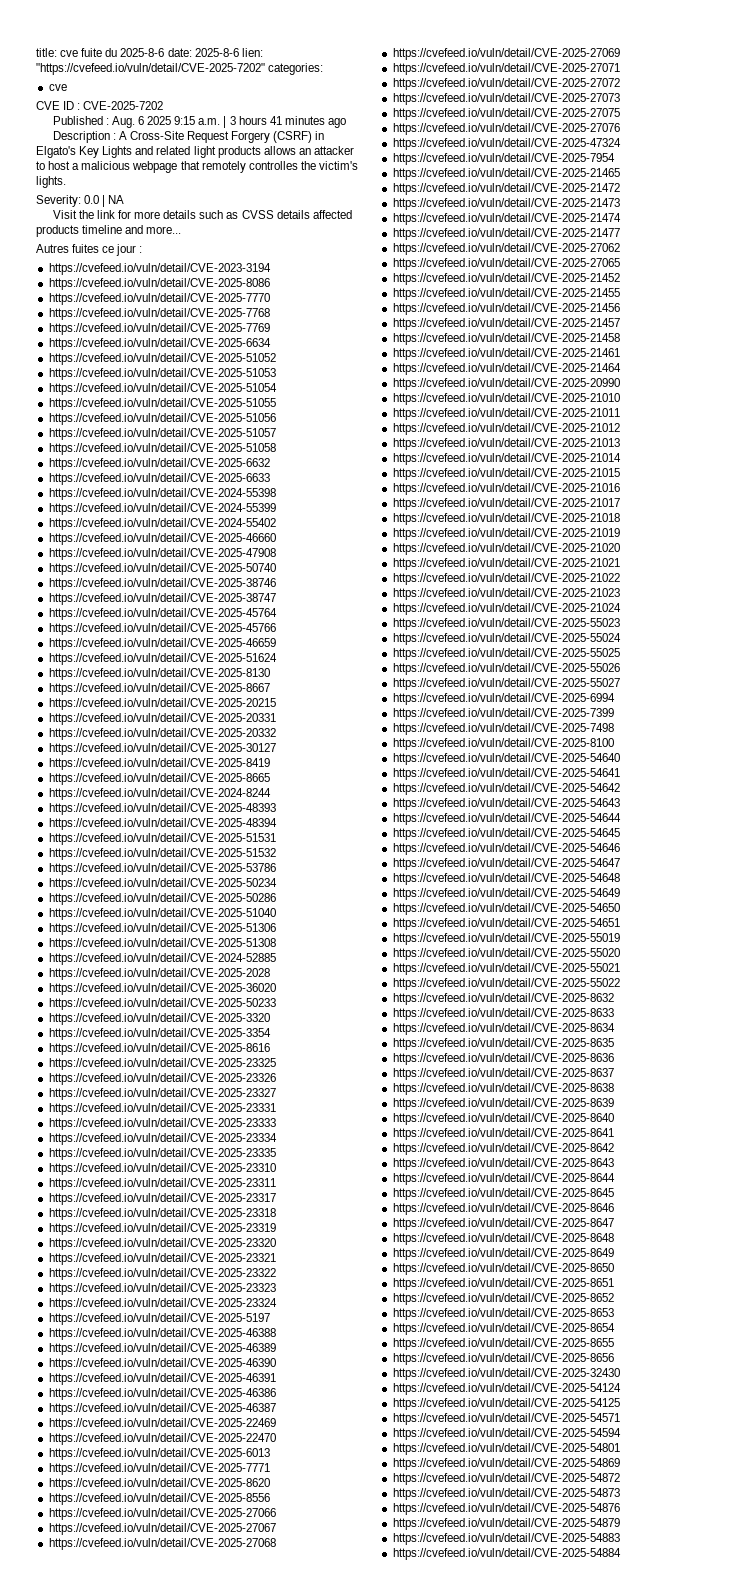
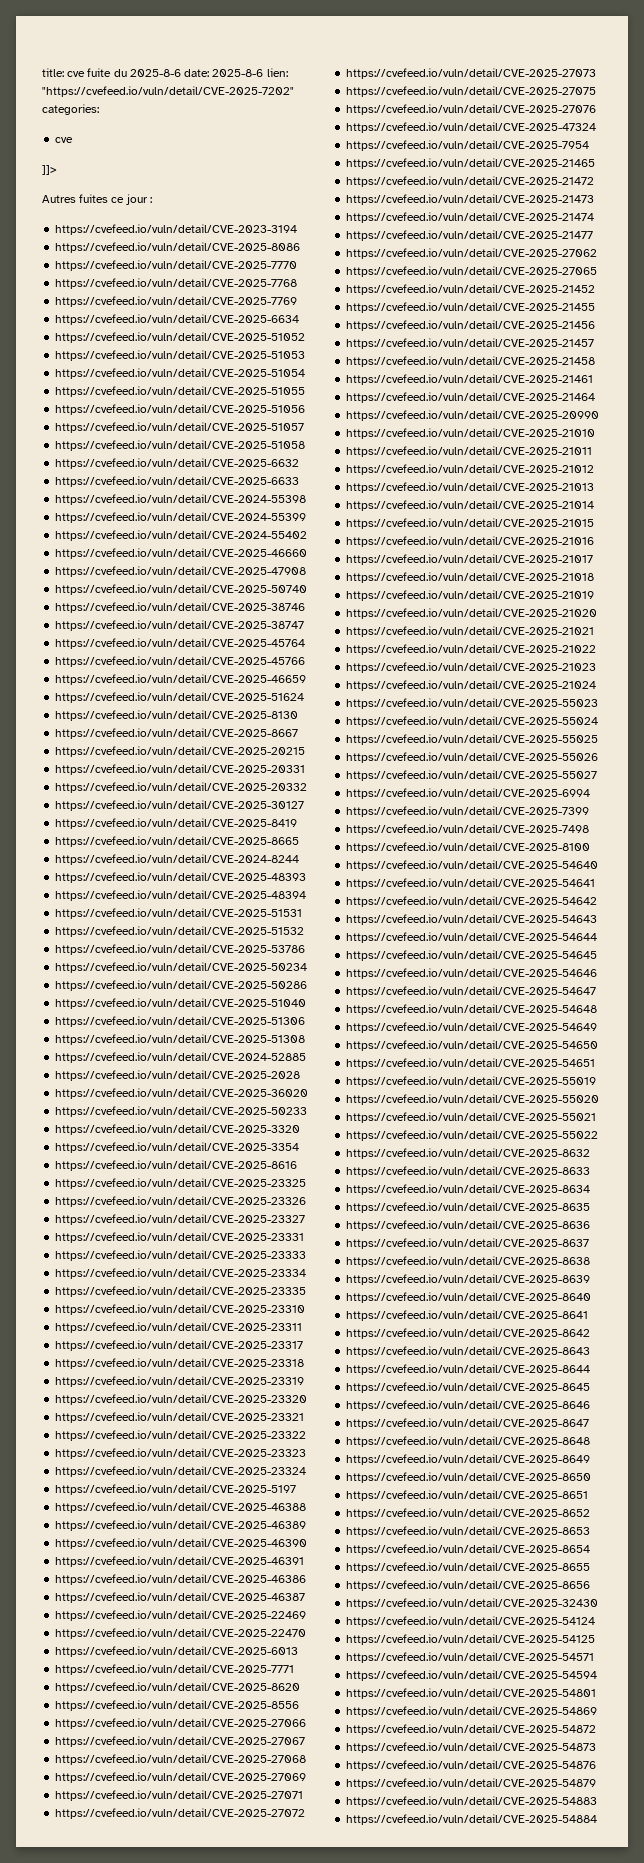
[36,101,164,110] [52,116,346,128] [52,131,325,143] [36,146,354,158] [36,161,358,173] [36,176,66,188] [36,195,125,207] [52,210,352,219] [36,225,182,237] CVE ID : CVE-2025-7202 // Published : Aug. 6 2025 9:15 a.m. | 3 hours 41 minutes ago // Description : A Cross-Site Request Forgery (CSRF) in Elgato's Key Lights and related light products allows an attacker to host a malicious webpage that remotely controlles the victim's lights. // Severity: 0.0 | NA // Visit the link for more details such as CVSS details affected products timeline and more... -> [42,165,57,175] ]]>

